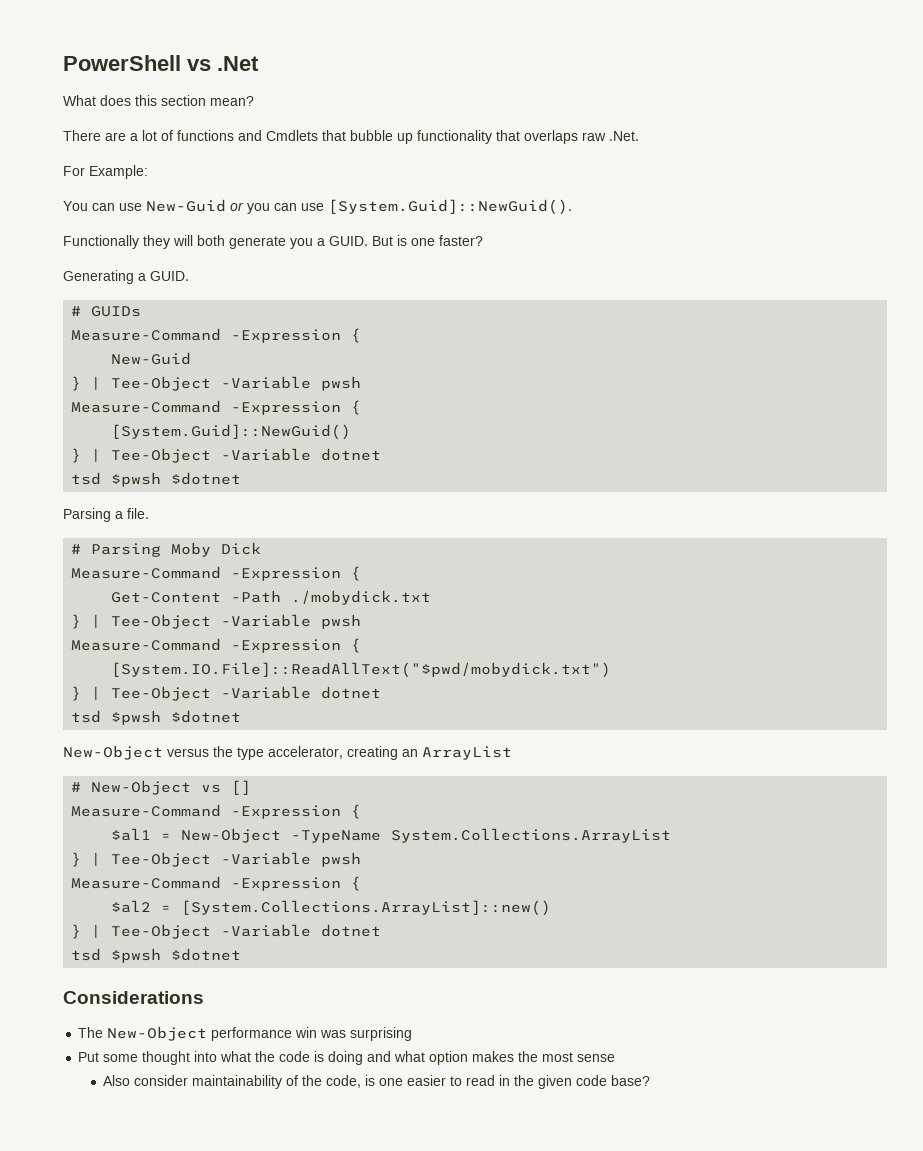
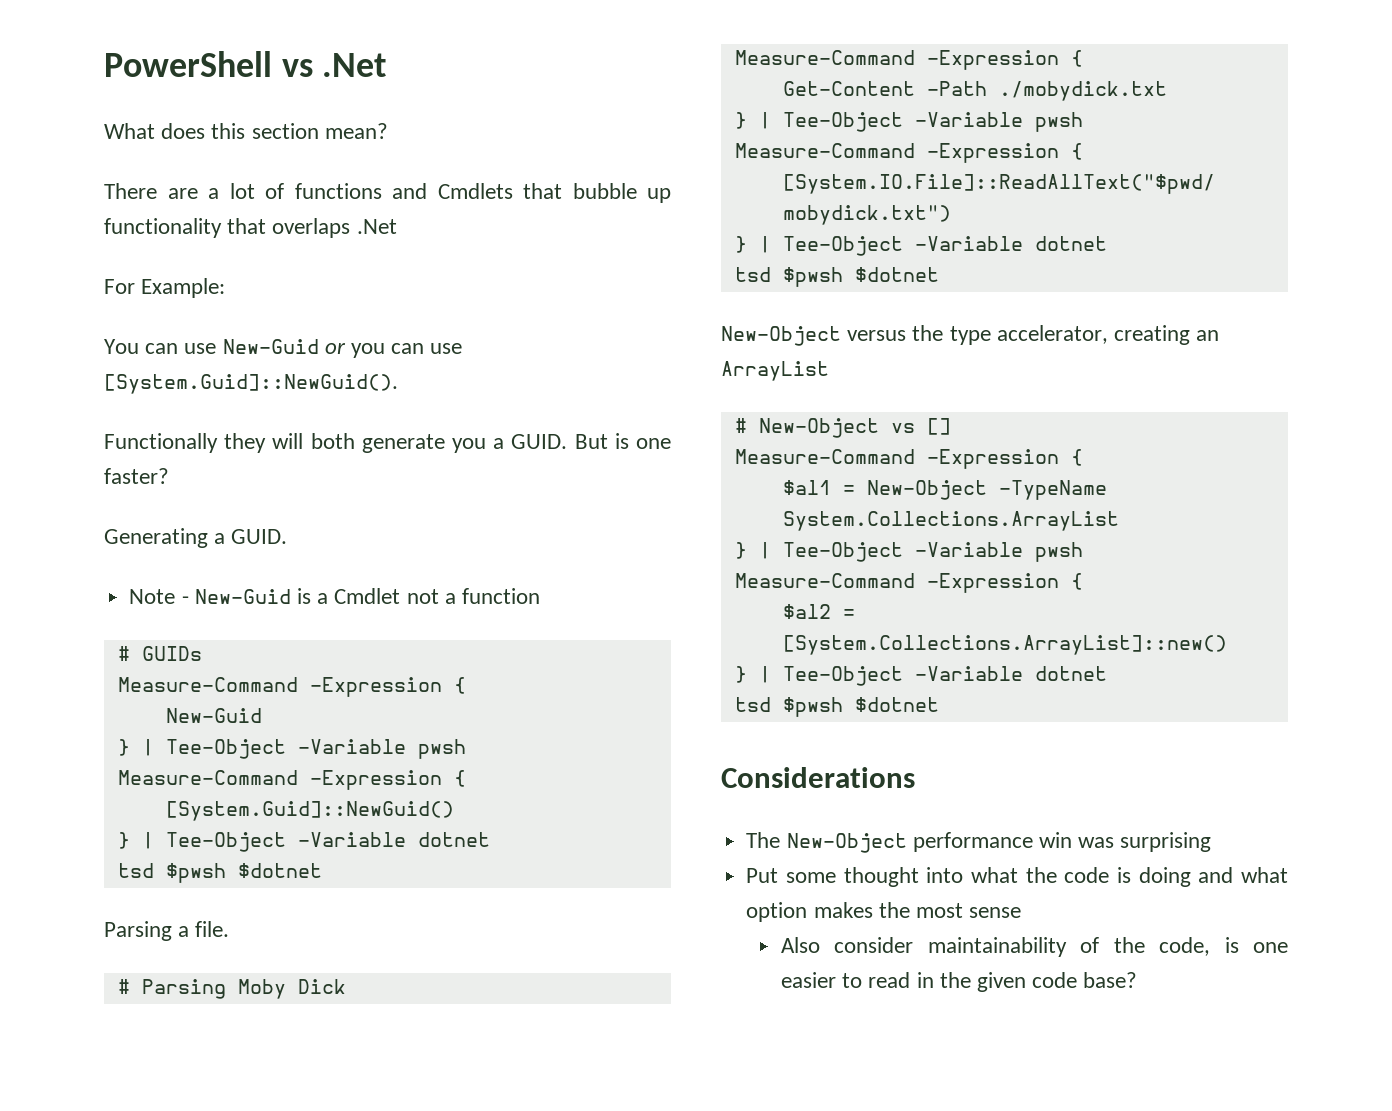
[582,131,639,141] raw .Net. -> [356,219,397,234] .Net
(189, 276) none -> [129,588,540,604] // Note - New-Guid is a Cmdlet not a function

